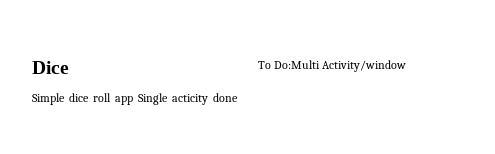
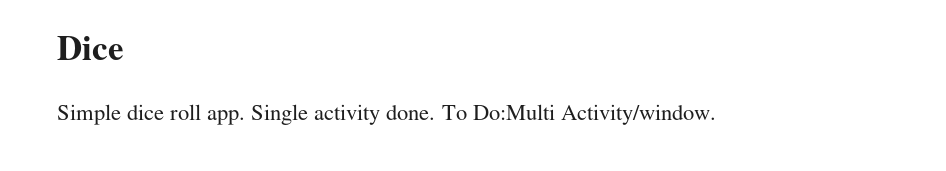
[115,93,238,105] app Single acticity done -> [207,104,436,125] app. Single activity done.
[322,60,407,72] Activity/window -> [560,104,716,125] Activity/window.

